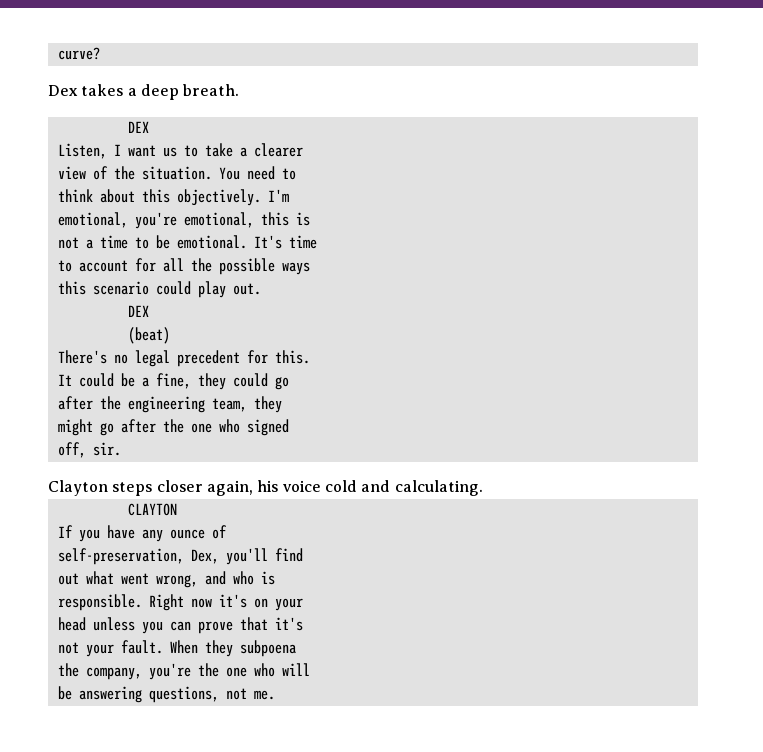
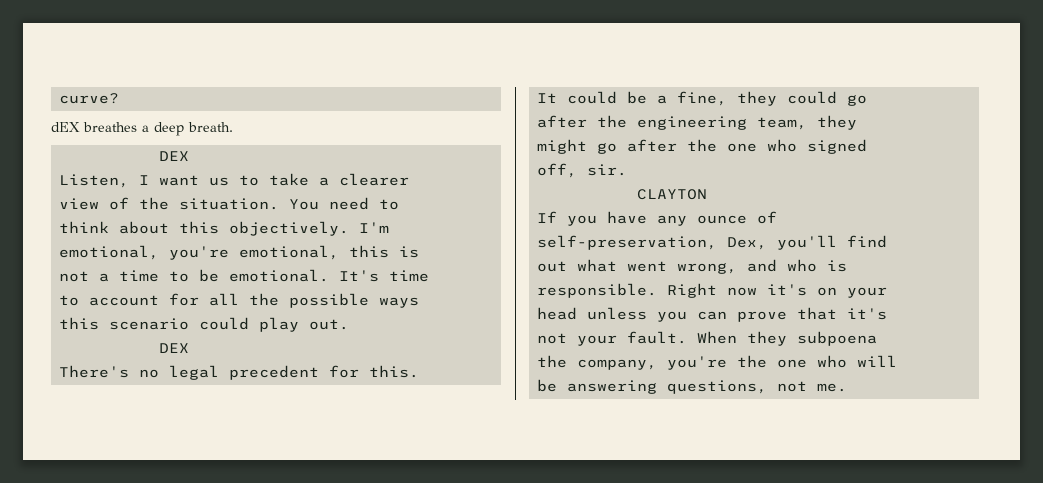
[48,84,124,96] Dex takes -> [51,122,137,132] dEX breathes
[127,327,170,344] // (beat) -> (190, 348) none
[48,480,483,496] // Clayton steps closer again, his voice cold and calculating. -> (628, 170) none

